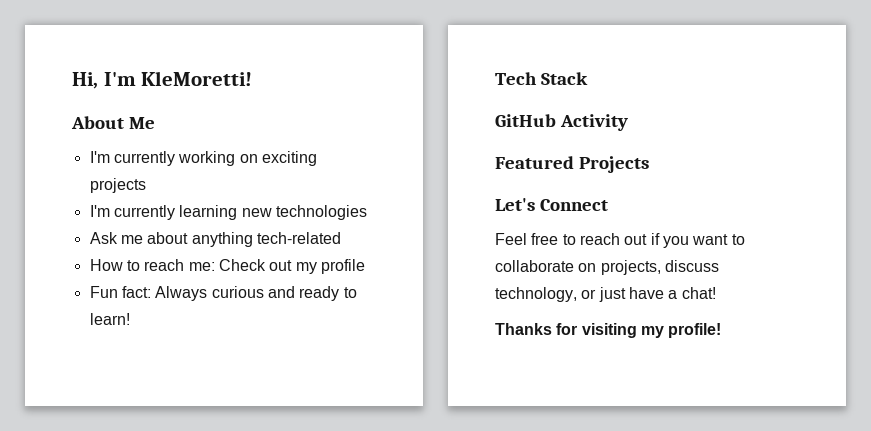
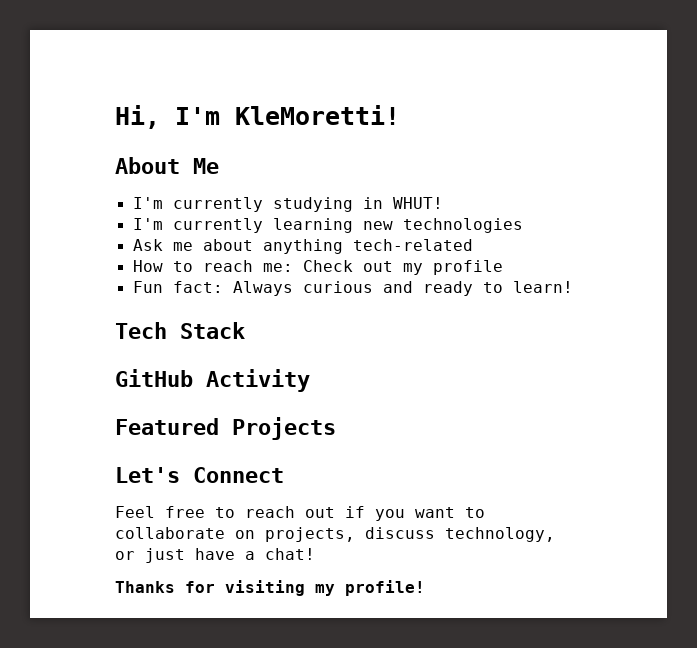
[178,151,317,166] [89,178,146,193] working on exciting projects -> [272,197,443,212] studying in WHUT!

